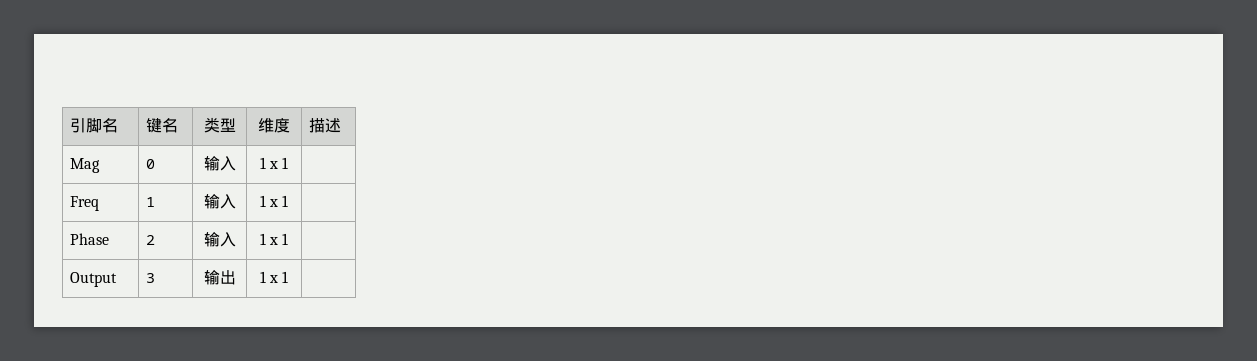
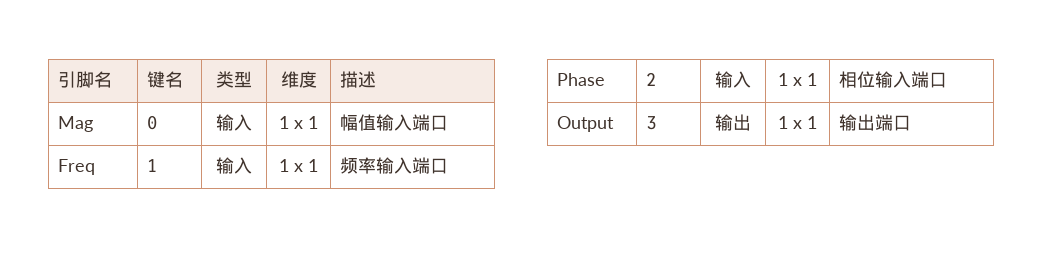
(289, 163) none -> [340,114,449,131] 幅值输入端口
(289, 201) none -> [340,157,449,174] 频率输入端口
(289, 239) none -> [839,71,948,88] 相位输入端口
(289, 277) none -> [839,114,912,131] 输出端口

